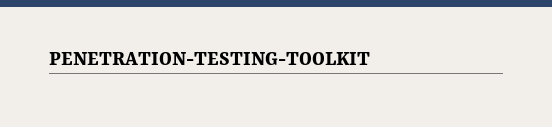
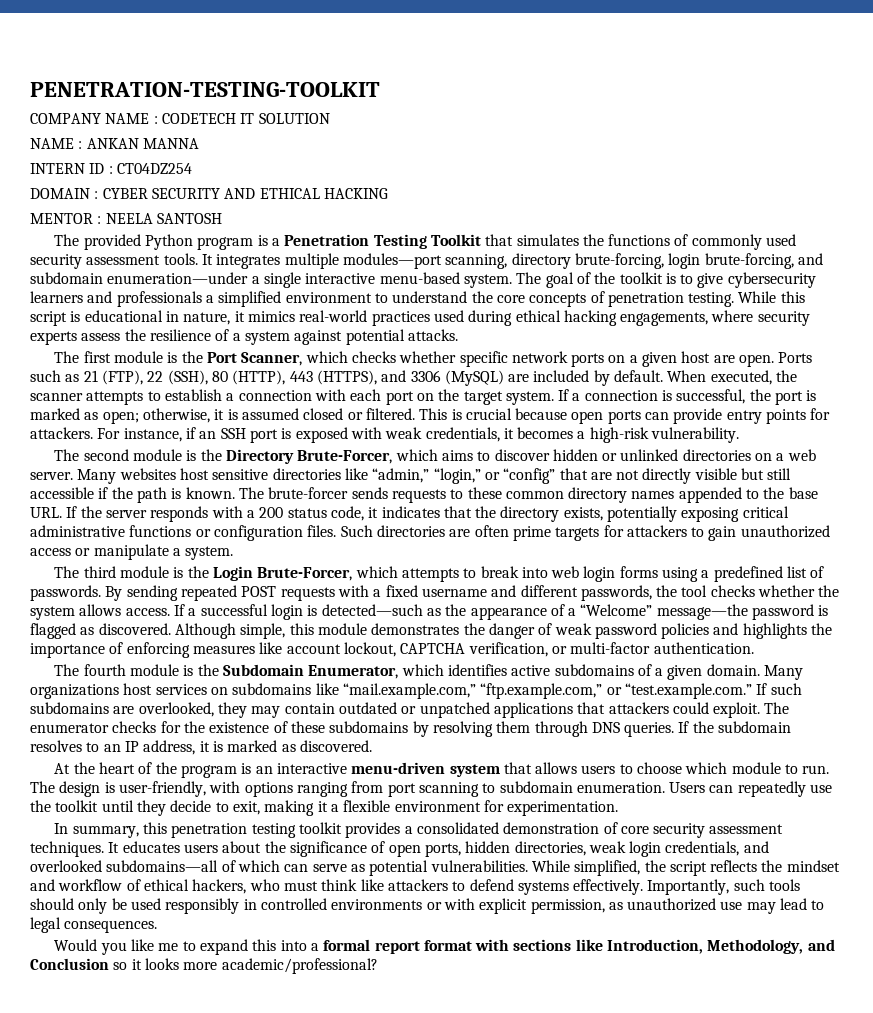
(370, 58) none -> [30,113,330,124] [30,138,199,149] [30,163,192,174] [30,188,388,199] [30,213,222,224] [54,234,797,250] [30,253,823,269] [30,272,816,288] [30,291,805,307] [30,310,810,326] [30,329,458,345] [54,351,813,367] [30,370,798,386] [30,389,817,405] [30,408,831,424] [30,427,740,443] [54,449,816,464] [30,468,792,484] [30,487,818,503] [30,506,789,522] [30,525,830,541] [30,544,234,560] [54,566,825,582] [30,585,840,601] [30,604,829,620] [30,623,833,639] [30,642,754,658] [54,664,804,680] [30,683,802,699] [30,702,790,718] [30,721,792,737] [30,740,372,755] [54,762,830,778] [30,781,833,797] [30,800,619,816] [54,822,784,838] [30,841,769,857] [30,860,840,876] [30,879,801,895] [30,898,825,914] [30,917,158,933] [54,939,835,955] [30,958,378,974] // COMPANY NAME : CODETECH IT SOLUTION // NAME : ANKAN MANNA // INTERN ID : CT04DZ254 // DOMAIN : CYBER SECURITY AND ETHICAL HACKING // MENTOR : NEELA SANTOSH // The provided Python program is a Penetration Testing Toolkit that simulates the functions of commonly used security assessment tools. It integrates multiple modules—port scanning, directory brute-forcing, login brute-forcing, and subdomain enumeration—under a single interactive menu-based system. The goal of the toolkit is to give cybersecurity learners and professionals a simplified environment to understand the core concepts of penetration testing. While this script is educational in nature, it mimics real-world practices used during ethical hacking engagements, where security experts assess the resilience of a system against potential attacks. // The first module is the Port Scanner, which checks whether specific network ports on a given host are open. Ports such as 21 (FTP), 22 (SSH), 80 (HTTP), 443 (HTTPS), and 3306 (MySQL) are included by default. When executed, the scanner attempts to establish a connection with each port on the target system. If a connection is successful, the port is marked as open; otherwise, it is assumed closed or filtered. This is crucial because open ports can provide entry points for attackers. For instance, if an SSH port is exposed with weak credentials, it becomes a high-risk vulnerability. // The second module is the Directory Brute-Forcer, which aims to discover hidden or unlinked directories on a web server. Many websites host sensitive directories like “admin,” “login,” or “config” that are not directly visible but still accessible if the path is known. The brute-forcer sends requests to these common directory names appended to the base URL. If the server responds with a 200 status code, it indicates that the directory exists, potentially exposing critical administrative functions or configuration files. Such directories are often prime targets for attackers to gain unauthorized access or manipulate a system. // The third module is the Login Brute-Forcer, which attempts to break into web login forms using a predefined list of passwords. By sending repeated POST requests with a fixed username and different passwords, the tool checks whether the system allows access. If a successful login is detected—such as the appearance of a “Welcome” message—the password is flagged as discovered. Although simple, this module demonstrates the danger of weak password policies and highlights the importance of enforcing measures like account lockout, CAPTCHA verification, or multi-factor authentication. // The fourth module is the Subdomain Enumerator, which identifies active subdomains of a given domain. Many organizations host services on subdomains like “mail.example.com,” “ftp.example.com,” or “test.example.com.” If such subdomains are overlooked, they may contain outdated or unpatched applications that attackers could exploit. The enumerator checks for the existence of these subdomains by resolving them through DNS queries. If the subdomain resolves to an IP address, it is marked as discovered. // At the heart of the program is an interactive menu-driven system that allows users to choose which module to run. The design is user-friendly, with options ranging from port scanning to subdomain enumeration. Users can repeatedly use the toolkit until they decide to exit, making it a flexible environment for experimentation. // In summary, this penetration testing toolkit provides a consolidated demonstration of core security assessment techniques. It educates users about the significance of open ports, hidden directories, weak login credentials, and overlooked subdomains—all of which can serve as potential vulnerabilities. While simplified, the script reflects the mindset and workflow of ethical hackers, who must think like attackers to defend systems effectively. Importantly, such tools should only be used responsibly in controlled environments or with explicit permission, as unauthorized use may lead to legal consequences. // Would you like me to expand this into a formal report format with sections like Introduction, Methodology, and Conclusion so it looks more academic/professional?

